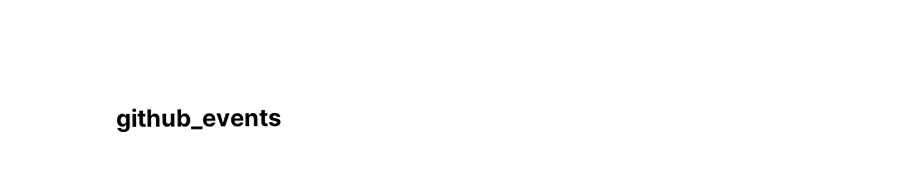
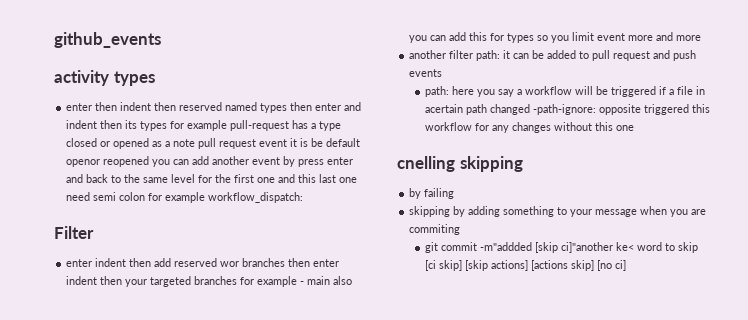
(282, 119) none -> [54,70,155,86] [66,102,362,113] [66,120,342,131] [66,138,361,149] [66,156,354,167] [66,174,358,183] [66,192,304,203] [54,226,94,239] [66,258,340,267] [66,276,353,287] [409,32,702,43] [409,50,697,61] [409,69,443,77] [424,86,705,97] [424,104,710,115] [424,122,634,133] [397,156,523,172] [409,188,455,199] [409,206,707,217] [409,224,461,235] [424,242,698,253] [424,260,626,271] // activity types // enter then indent then reserved named types then enter and indent then its types for example pull-request has a type closed or opened as a note pull request event it is be default openor reopened you can add another event by press enter and back to the same level for the first one and this last one need semi colon for example workflow_dispatch: // Filter // enter indent then add reserved wor branches then enter indent then your targeted branches for example - main also you can add this for types so you limit event more and more // another filter path: it can be added to pull request and push events // path: here you say a workflow will be triggered if a file in acertain path changed -path-ignore: opposite triggered this workflow for any changes without this one // cnelling skipping // by failing // skipping by adding something to your message when you are commiting // git commit -m"addded [skip ci]"another ke< word to skip [ci skip] [skip actions] [actions skip] [no ci]

